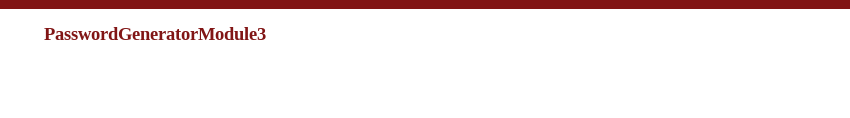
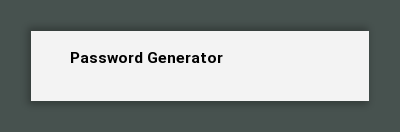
[44,27,266,40] PasswordGeneratorModule3 -> [70,52,224,63] Password Generator

